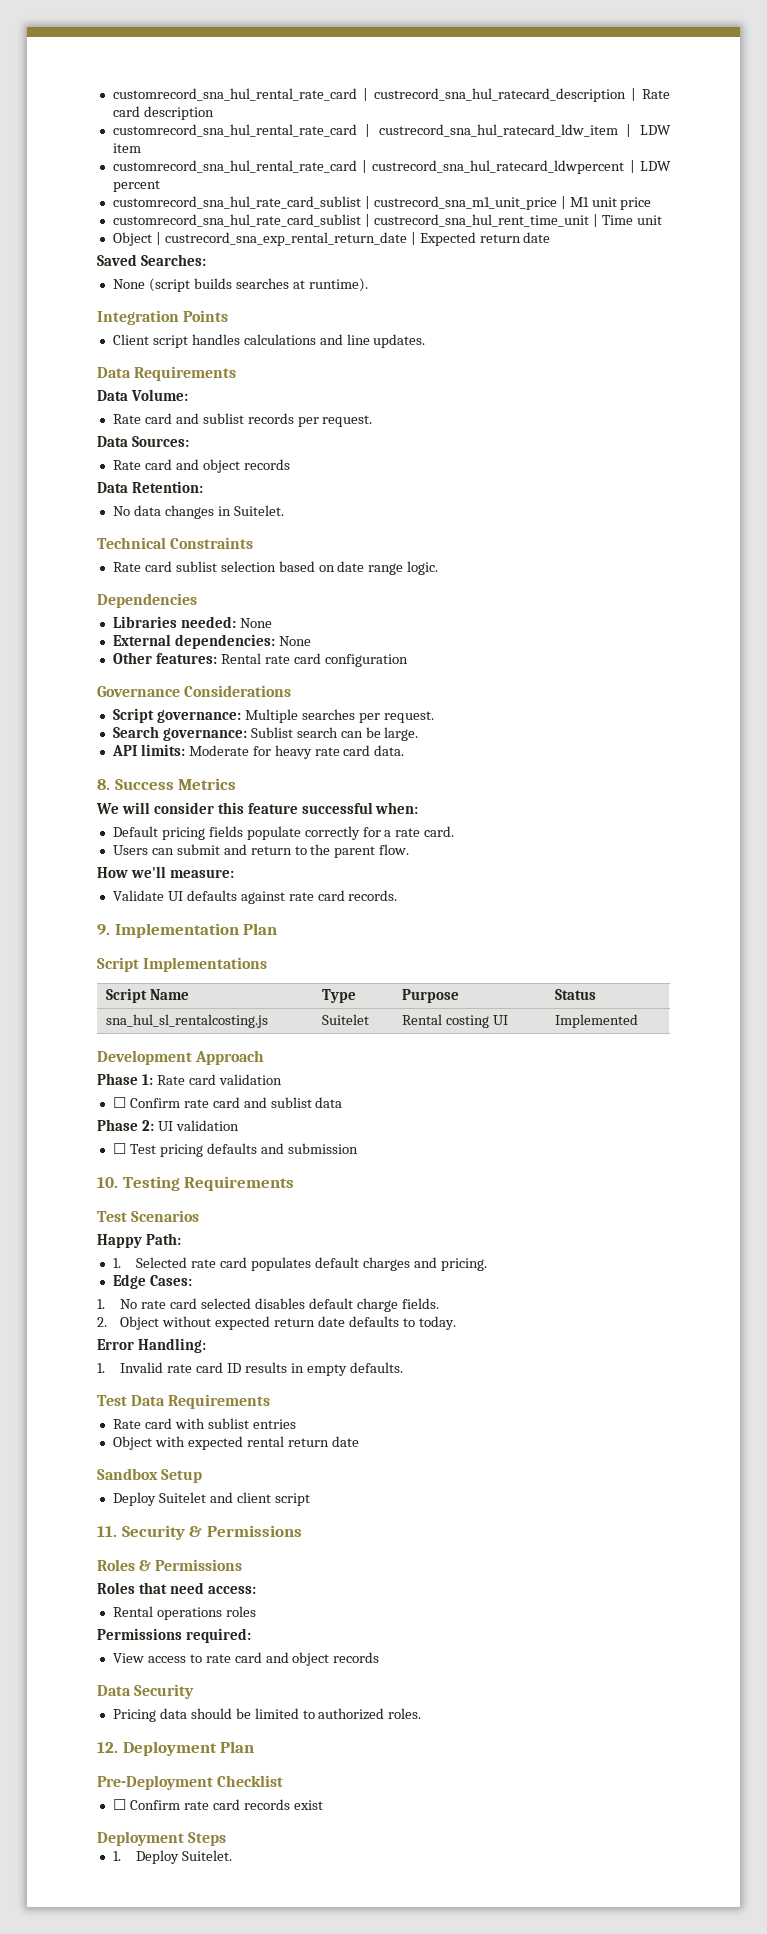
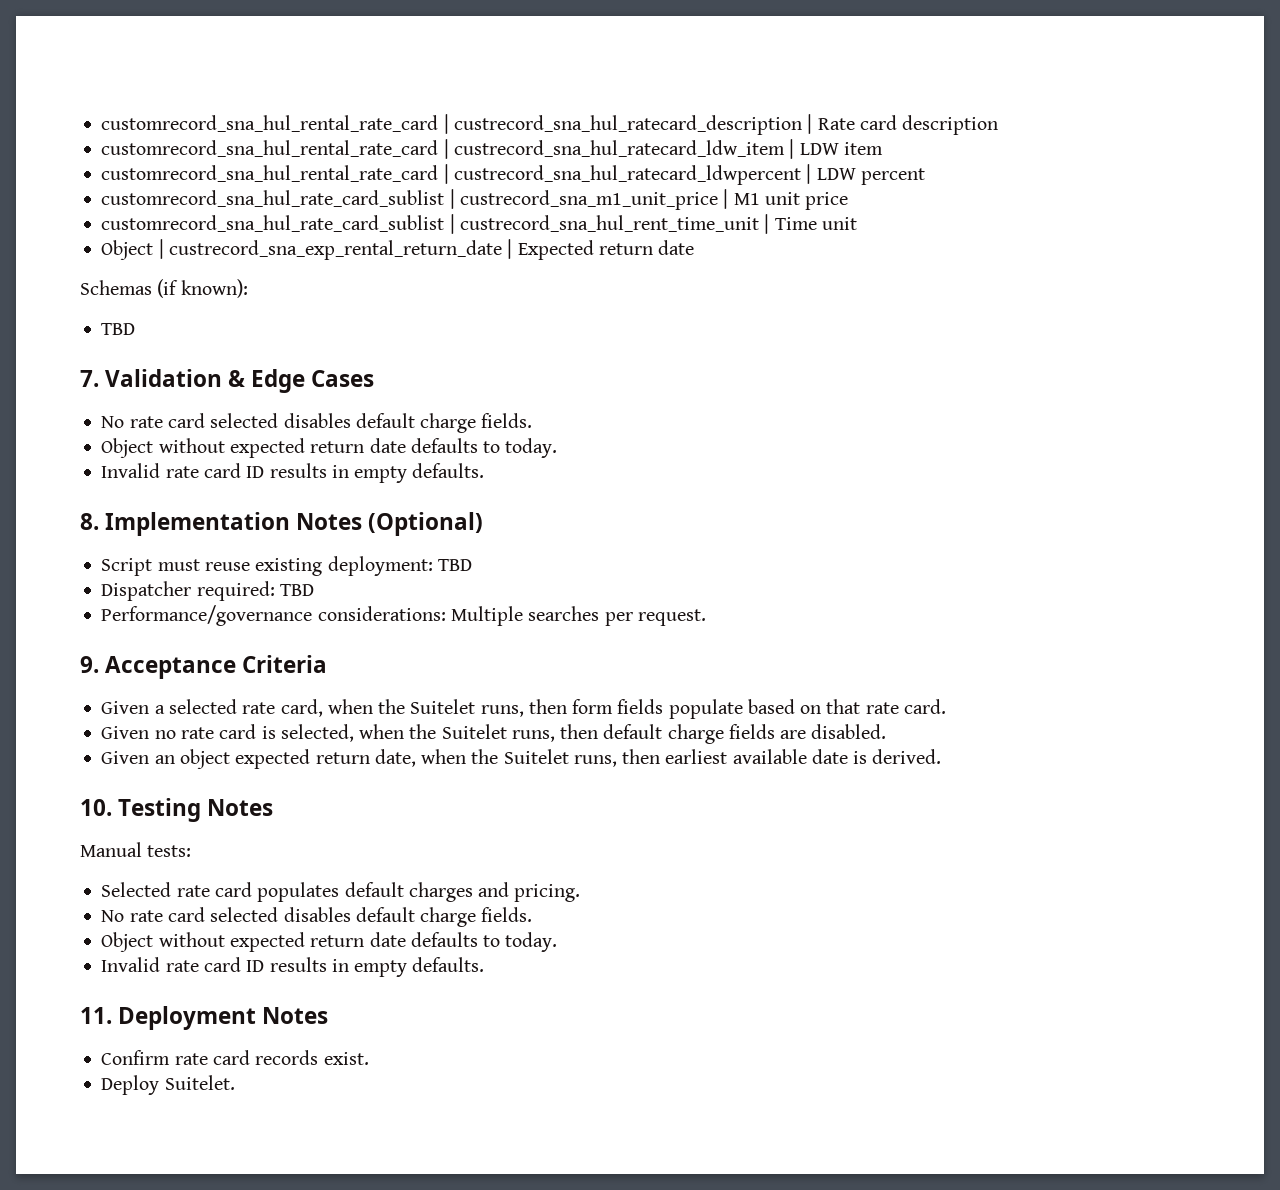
[97,254,206,266] [112,278,368,292] [97,310,229,325] [112,334,426,348] [97,366,237,381] [97,389,188,401] [112,413,373,427] [97,436,189,447] [112,459,290,473] [97,481,203,493] [112,505,284,519] [97,537,254,549] [112,561,439,575] [97,593,197,608] [112,616,272,628] [112,634,311,649] [112,652,408,667] [97,685,292,697] [112,708,434,723] [112,726,419,741] [111,744,405,759] [97,778,237,790] [96,802,419,814] [112,826,455,840] [112,844,410,858] [97,866,234,878] [112,890,398,904] [97,923,278,938] [97,957,268,972] [106,988,190,1003] [322,989,357,1003] [402,989,460,1003] [555,989,597,1000] [106,1014,269,1028] [322,1014,370,1025] [402,1014,509,1028] [555,1014,639,1028] [97,1050,265,1065] [97,1073,282,1085] [112,1097,343,1108] [97,1119,239,1131] [112,1143,358,1157] [97,1176,295,1191] [97,1210,200,1222] [97,1233,181,1248] [112,1258,121,1268] Saved Searches: // None (script builds searches at runtime). // Integration Points // Client script handles calculations and line updates. // Data Requirements // Data Volume: // Rate card and sublist records per request. // Data Sources: // Rate card and object records // Data Retention: // No data changes in Suitelet. // Technical Constraints // Rate card sublist selection based on date range logic. // Dependencies // Libraries needed: None // External dependencies: None // Other features: Rental rate card configuration // Governance Considerations // Script governance: Multiple searches per request. // Search governance: Sublist search can be large. // API limits: Moderate for heavy rate card data. // 8. Success Metrics // We will consider this feature successful when: // Default pricing fields populate correctly for a rate card. // Users can submit and return to the parent flow. // How we'll measure: // Validate UI defaults against rate card records. // 9. Implementation Plan // Script Implementations // Script Name | Type | Purpose | Status // sna_hul_sl_rentalcosting.js | Suitelet | Rental costing UI | Implemented // Development Approach // Phase 1: Rate card validation // ☐ Confirm rate card and sublist data // Phase 2: UI validation // ☐ Test pricing defaults and submission // 10. Testing Requirements // Test Scenarios // Happy Path: // 1. -> [80,279,248,298] [101,323,136,335] [80,369,375,393] [101,413,533,433] [101,438,558,458] [101,463,485,483] [80,512,484,536] [101,556,472,576] [101,581,314,601] [101,605,706,626] [80,655,328,679] [101,699,946,719] [101,724,887,744] [101,749,942,769] [80,798,274,822] [80,842,192,857] Schemas (if known): // TBD // 7. Validation & Edge Cases // No rate card selected disables default charge fields. // Object without expected return date defaults to today. // Invalid rate card ID results in empty defaults. // 8. Implementation Notes (Optional) // Script must reuse existing deployment: TBD // Dispatcher required: TBD // Performance/governance considerations: Multiple searches per request. // 9. Acceptance Criteria // Given a selected rate card, when the Suitelet runs, then form fields populate based on that rate card. // Given no rate card is selected, when the Suitelet runs, then default charge fields are disabled. // Given an object expected return date, when the Suitelet runs, then earliest available date is derived. // 10. Testing Notes // Manual tests: //
[112,1274,192,1289] [97,1298,439,1312] [97,1316,456,1330] [97,1338,206,1353] [97,1362,403,1376] [97,1394,271,1409] [112,1418,296,1429] [112,1436,359,1450] [97,1468,203,1483] [112,1492,310,1506] [97,1525,302,1540] [97,1559,243,1571] [97,1582,256,1594] [112,1606,256,1620] [97,1628,251,1643] [112,1652,380,1666] [97,1684,195,1699] [112,1708,422,1722] [97,1741,255,1756] [97,1775,284,1790] [112,1799,323,1810] [97,1831,227,1846] [112,1851,121,1861] Edge Cases: // 1. No rate card selected disables default charge fields. // 2. Object without expected return date defaults to today. // Error Handling: // 1. Invalid rate card ID results in empty defaults. // Test Data Requirements // Rate card with sublist entries // Object with expected rental return date // Sandbox Setup // Deploy Suitelet and client script // 11. Security & Permissions // Roles & Permissions // Roles that need access: // Rental operations roles // Permissions required: // View access to rate card and object records // Data Security // Pricing data should be limited to authorized roles. // 12. Deployment Plan // Pre-Deployment Checklist // ☐ Confirm rate card records exist // Deployment Steps // 1. -> [101,907,533,927] [101,932,558,952] [101,957,485,977] [80,1006,329,1030] [101,1050,369,1065] No rate card selected disables default charge fields. // Object without expected return date defaults to today. // Invalid rate card ID results in empty defaults. // 11. Deployment Notes // Confirm rate card records exist. //

